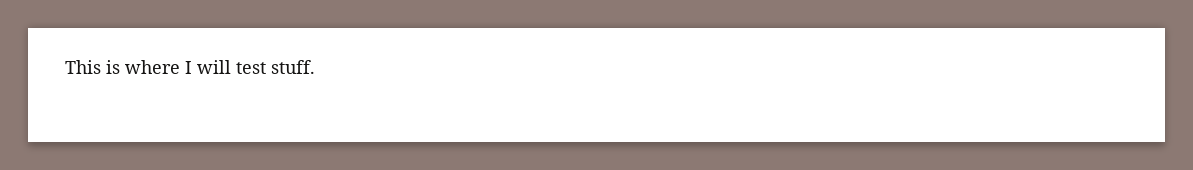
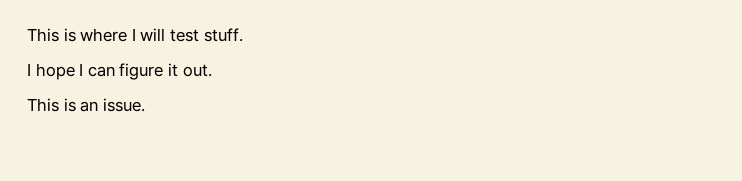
(315, 67) none -> [27,63,212,80] [27,98,145,112] // I hope I can figure it out. // This is an issue.

